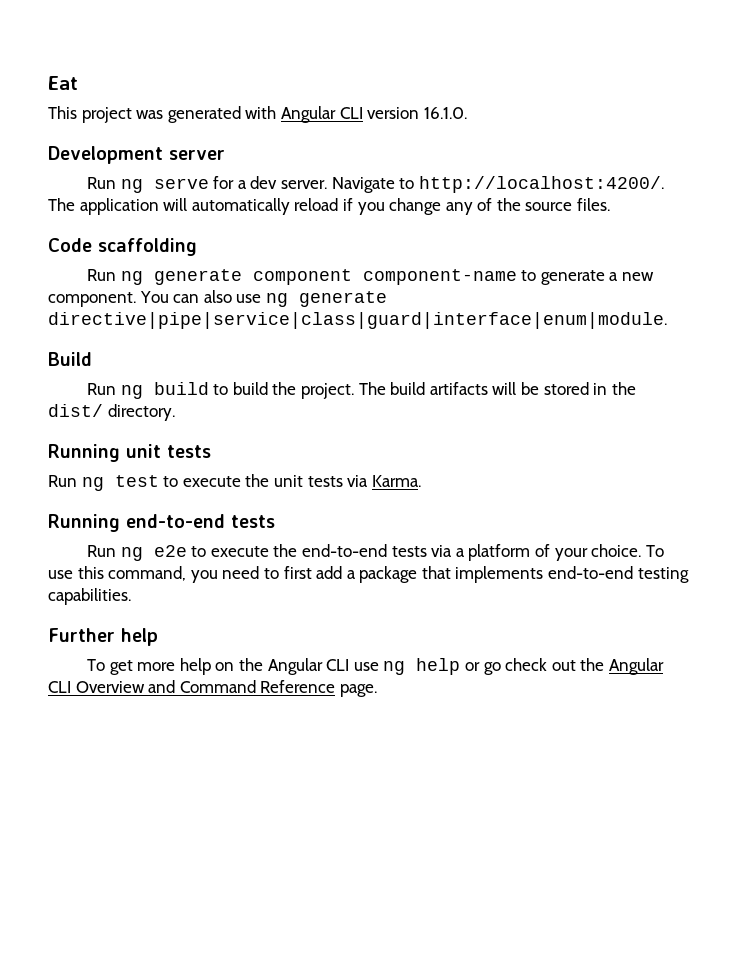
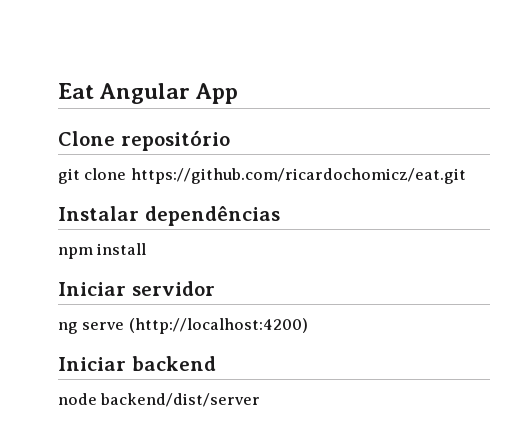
[48,106,467,123] [48,146,225,164] [87,176,664,193] [48,198,611,215] [48,238,197,256] [87,269,655,285] [48,290,387,307] [48,312,667,329] [48,352,92,366] [87,382,636,399] [48,404,175,421] [48,444,211,462] [48,474,421,491] [48,514,275,532] [87,544,664,561] [48,566,689,583] [48,588,131,605] [48,628,158,646] [87,658,664,675] [48,680,377,697] // This project was generated with Angular CLI version 16.1.0. // Development server // Run ng serve for a dev server. Navigate to http://localhost:4200/. The application will automatically reload if you change any of the source files. // Code scaffolding // Run ng generate component component-name to generate a new component. You can also use ng generate directive|pipe|service|class|guard|interface|enum|module. // Build // Run ng build to build the project. The build artifacts will be stored in the dist/ directory. // Running unit tests // Run ng test to execute the unit tests via Karma. // Running end-to-end tests // Run ng e2e to execute the end-to-end tests via a platform of your choice. To use this command, you need to first add a package that implements end-to-end testing capabilities. // Further help // To get more help on the Angular CLI use ng help or go check out the Angular CLI Overview and Command Reference page. -> [99,83,239,104] [58,130,230,151] [58,168,466,184] [58,206,280,226] [58,243,147,259] [58,281,215,296] [58,318,308,334] [58,356,216,371] [58,393,261,407] Angular App // Clone repositório // git clone https://github.com/ricardochomicz/eat.git // Instalar dependências // npm install // Iniciar servidor // ng serve (http://localhost:4200) // Iniciar backend // node backend/dist/server

